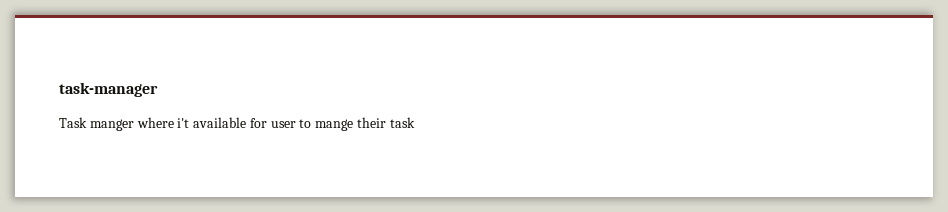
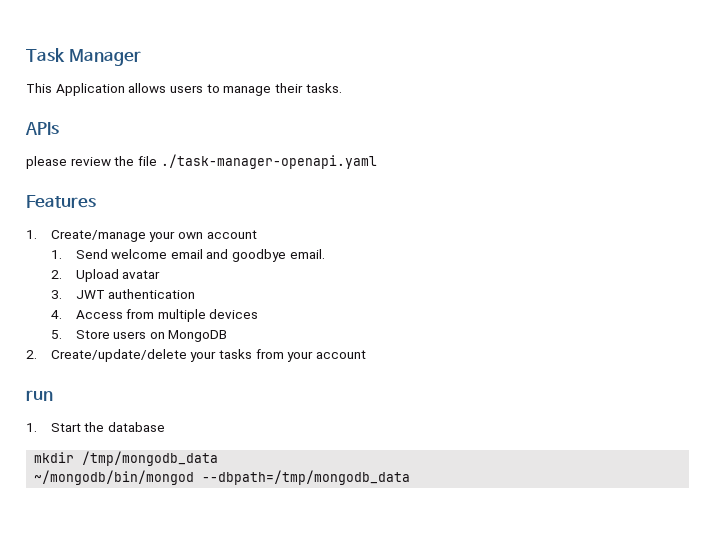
[59,82,158,97] [59,117,415,131] task-manager // Task manger where i't available for user to mange their task -> [26,48,141,66] [26,83,342,96] [25,122,59,135] [26,154,377,169] [26,195,96,208] [26,230,257,242] [50,249,325,262] [50,269,161,282] [50,289,196,299] [50,309,259,322] [50,330,228,342] [26,349,366,362] [26,390,53,401] [26,422,166,432] [34,451,219,466] [34,470,411,485] Task Manager // This Application allows users to manage their tasks. // APIs // please review the file ./task-manager-openapi.yaml // Features // 1. Create/manage your own account // 1. Send welcome email and goodbye email. // 2. Upload avatar // 3. JWT authentication // 4. Access from multiple devices // 5. Store users on MongoDB // 2. Create/update/delete your tasks from your account // run // 1. Start the database // mkdir /tmp/mongodb_data // ~/mongodb/bin/mongod --dbpath=/tmp/mongodb_data

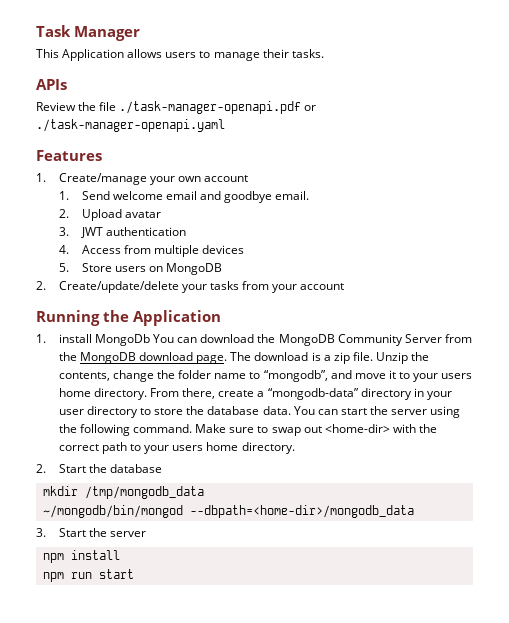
[26,156,157,169] please review the file -> [36,101,317,114] Review the file ./task-manager-openapi.pdf or
[26,390,53,401] [26,423,37,432] run // 1. -> [36,310,221,326] [36,334,472,346] [58,352,430,364] [58,370,473,382] [58,388,452,400] [58,406,461,418] [58,424,437,436] [58,442,295,454] [36,464,46,473] Running the Application // 1. install MongoDb You can download the MongoDB Community Server from the MongoDB download page. The download is a zip file. Unzip the contents, change the folder name to “mongodb”, and move it to your users home directory. From there, create a “mongodb-data” directory in your user directory to store the database data. You can start the server using the following command. Make sure to swap out <home-dir> with the correct path to your users home directory. // 2.
[202,470,411,485] --dbpath=/tmp/mongodb_data -> [189,505,414,518] [36,528,147,537] [42,550,120,563] [42,569,134,582] --dbpath=<home-dir>/mongodb_data // 3. Start the server // npm install // npm run start

